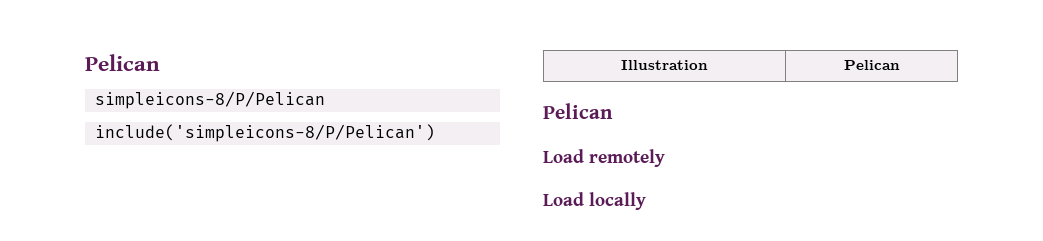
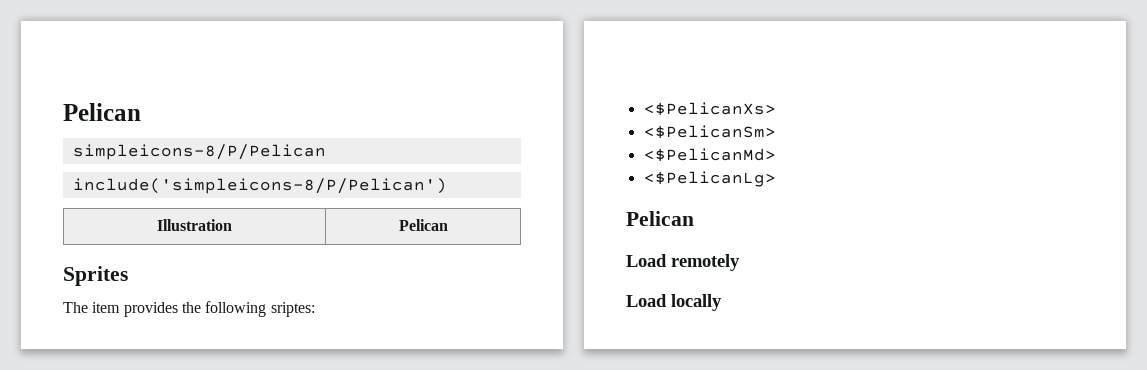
(900, 65) none -> [63,266,128,286] [63,301,315,317] [643,102,776,116] [643,125,776,139] [643,148,776,162] [643,171,776,187] // Sprites // The item provides the following sriptes: // <$PelicanXs> // <$PelicanSm> // <$PelicanMd> // <$PelicanLg>

